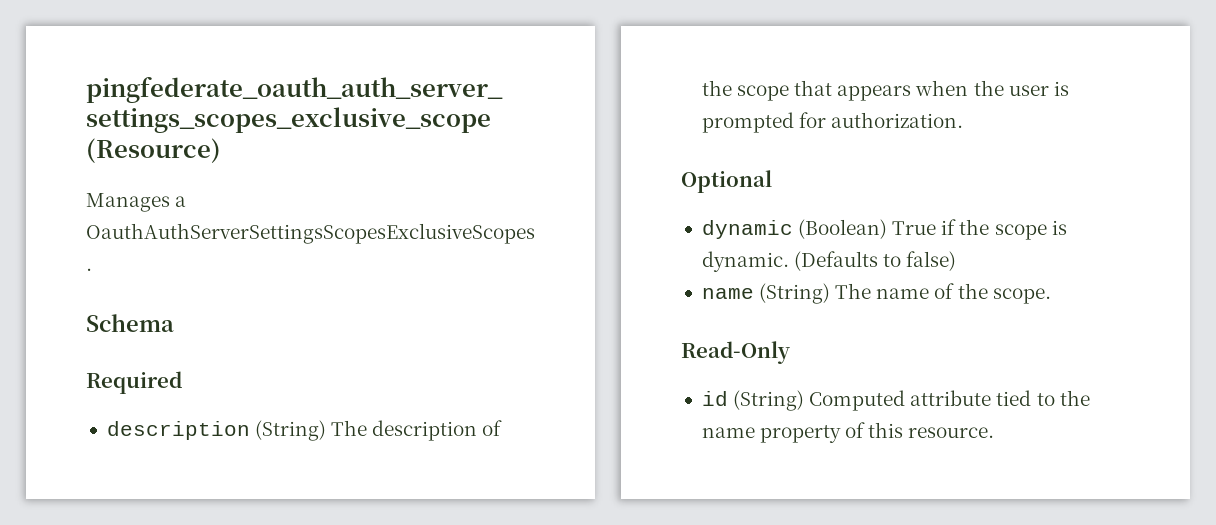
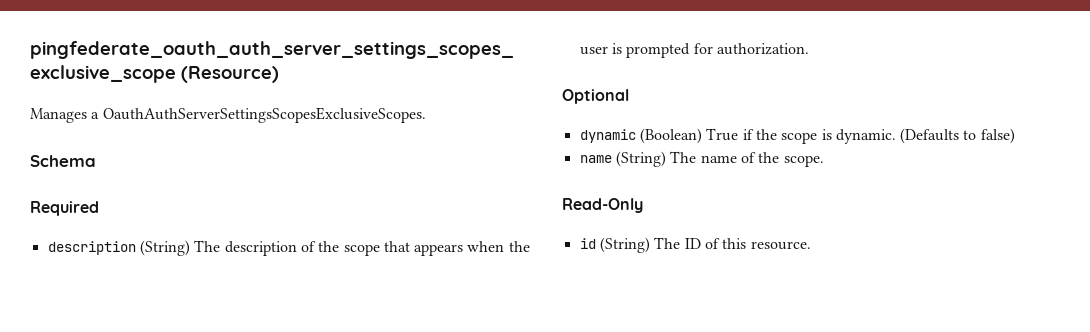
[809,390,1090,411] [701,425,842,443] Computed attribute tied to the name property -> [654,237,701,249] The ID

